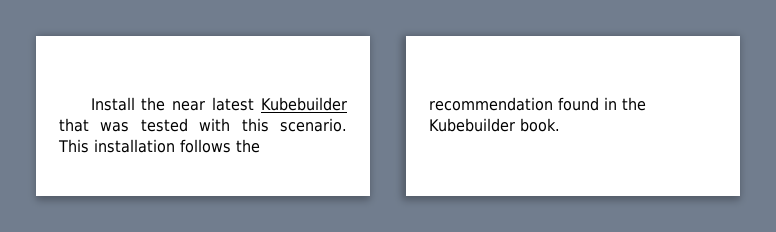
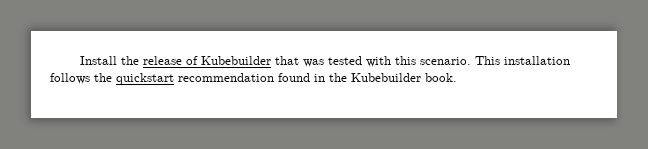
[172,97,255,111] near latest -> [142,56,198,65] release of
(260, 146) none -> [116,73,174,85] quickstart

